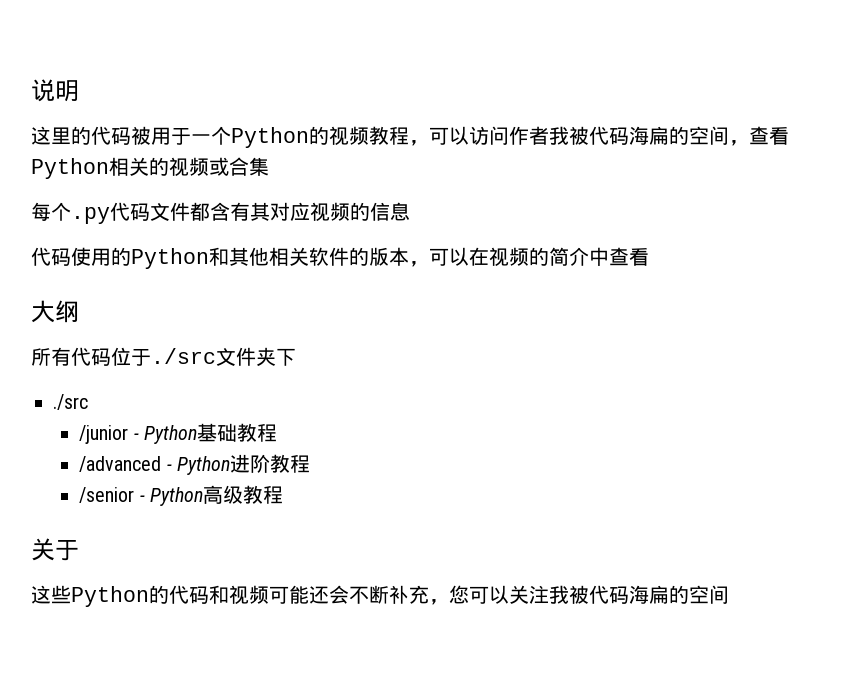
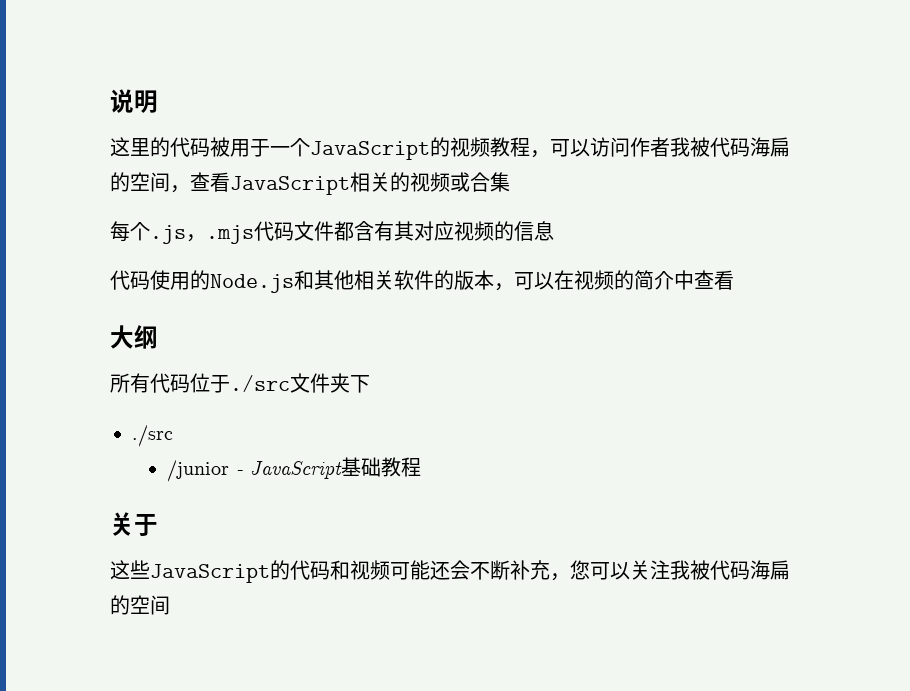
[231,127,309,148] Python -> [310,141,430,160] JavaScript
[31,158,109,179] Python -> [230,176,350,195] JavaScript
[71,207,110,224] .py -> [150,225,254,244] .js，.mjs
[131,248,209,269] Python -> [210,274,294,293] Node.js
[144,425,198,444] Python -> [249,461,342,479] JavaScript
[79,454,311,475] [79,485,284,506] // /advanced - Python进阶教程 // /senior - Python高级教程 -> (421, 467) none
[71,586,149,607] Python -> [150,564,270,583] JavaScript

